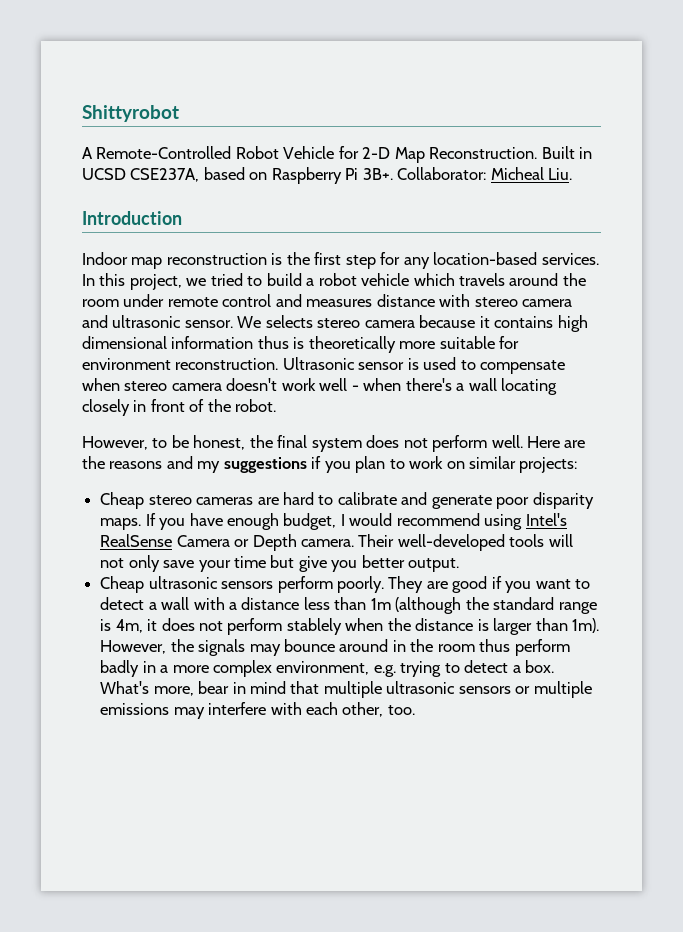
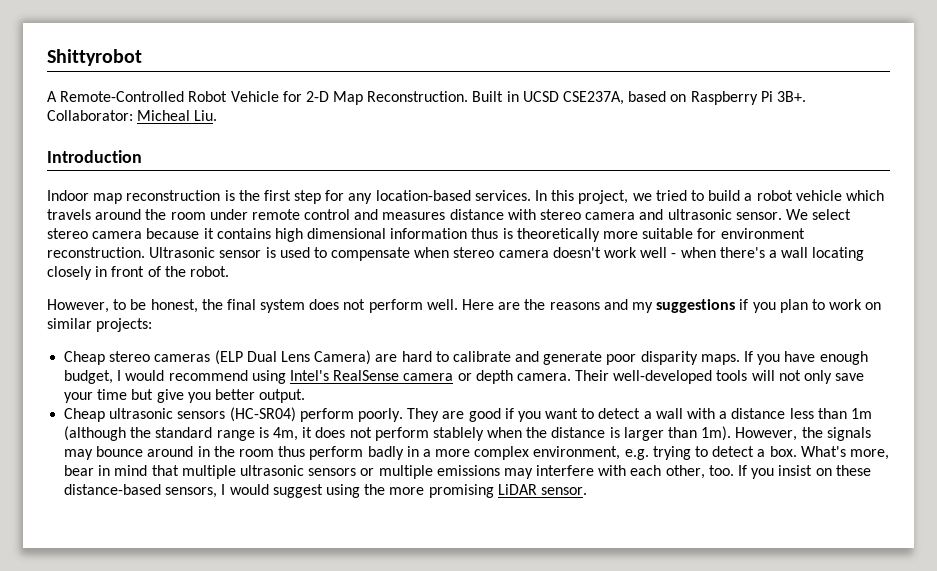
[265,315,313,328] selects -> [812,209,852,220] select
(254, 501) none -> [214,350,372,365] (ELP Dual Lens Camera)
[176,534,297,551] Camera or Depth -> [403,370,513,384] camera or depth
(274, 585) none -> [229,407,296,422] (HC-SR04)
(415, 710) none -> [738,465,871,479] [64,484,587,498] If you insist on these distance-based sensors, I would suggest using the more promising LiDAR sensor.

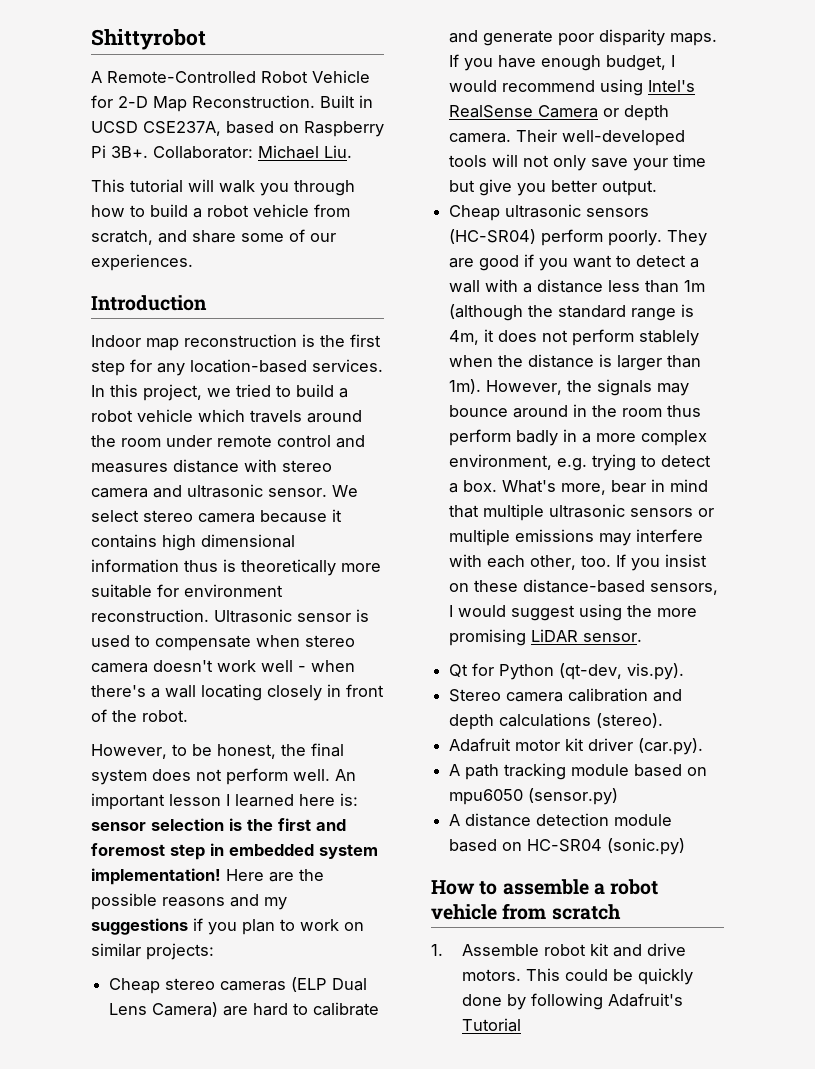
[137,110,191,121] Micheal -> [258,145,319,159] Michael
(218, 115) none -> [91,179,355,196] [91,204,350,218] [91,229,336,245] [91,254,193,271] // This tutorial will walk you through how to build a robot vehicle from scratch, and share some of our experiences.
(458, 304) none -> [335,769,356,781] [91,793,358,810] [91,818,346,831] [91,843,378,860] [91,868,221,885] An important lesson I learned here is: sensor selection is the first and foremost step in embedded system implementation!
(546, 304) none -> [91,893,157,910] possible
[403,373,454,381] camera -> [538,105,599,118] Camera
(587, 491) none -> [449,663,685,680] [449,688,683,702] [449,713,664,730] [449,738,704,755] [449,763,708,780] [449,788,619,805] [449,813,673,827] [449,838,686,855] [431,879,659,895] [431,903,621,920] [431,943,686,957] [461,968,693,985] [461,993,683,1010] [461,1018,521,1032] // Qt for Python (qt-dev, vis.py). // Stereo camera calibration and depth calculations (stereo). // Adafruit motor kit driver (car.py). // A path tracking module based on mpu6050 (sensor.py) // A distance detection module based on HC-SR04 (sonic.py) // How to assemble a robot vehicle from scratch // 1. Assemble robot kit and drive motors. This could be quickly done by following Adafruit's Tutorial

